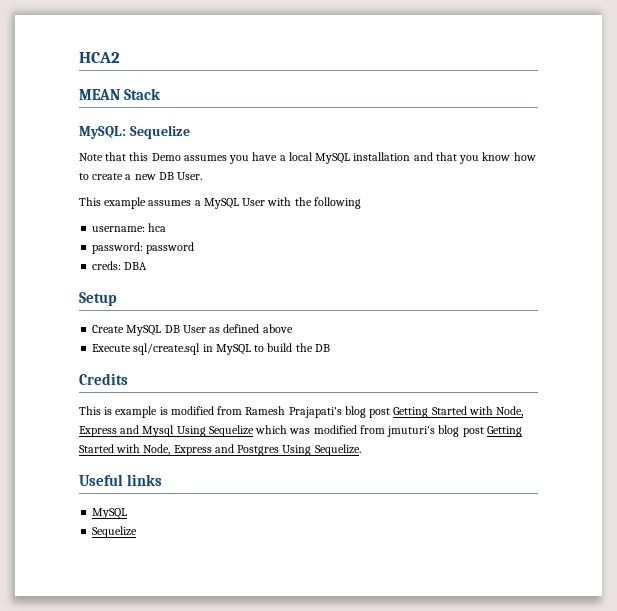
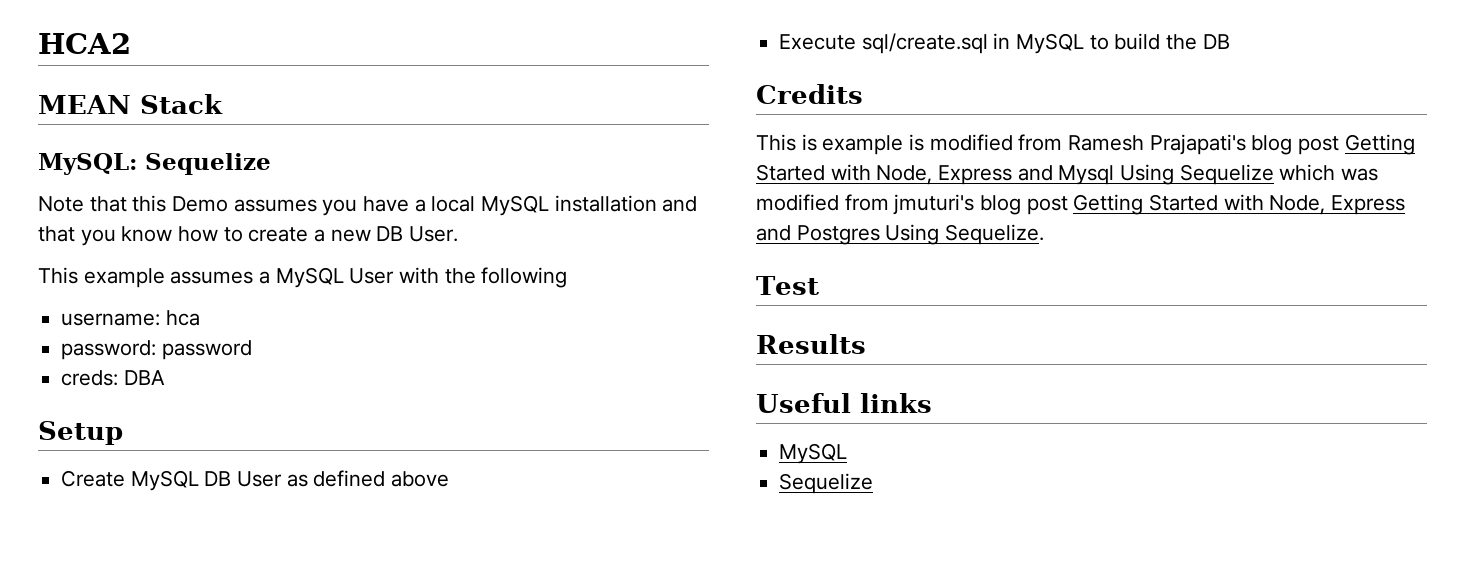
(361, 450) none -> [756,276,819,295] [756,334,866,354] // Test // Results

